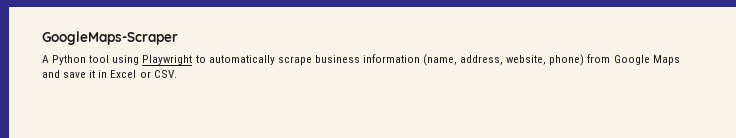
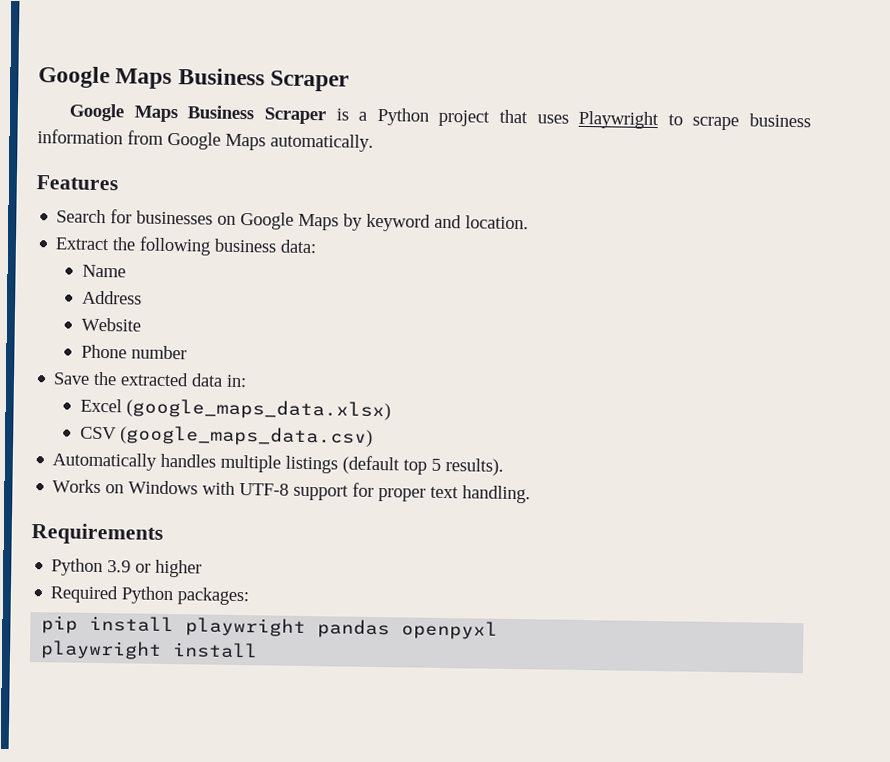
[42,31,178,45] [42,55,140,65] GoogleMaps-Scraper // A Python tool using -> [38,66,350,92] [69,103,569,127] Google Maps Business Scraper // Google Maps Business Scraper is a Python project that uses
[208,55,275,65] automatically -> (683, 120) none
[423,54,680,66] [42,70,177,78] (name, address, website, phone) from Google Maps and save it in Excel or CSV. -> [127,130,374,152] [36,175,118,191] [56,209,530,232] [55,236,318,256] [82,264,127,278] [82,290,143,305] [81,317,142,332] [81,344,188,360] [53,371,248,388] [80,398,392,421] [80,425,374,447] [52,452,505,476] [52,479,532,504] [31,523,163,545] [51,558,203,578] [50,585,250,606] [41,615,499,640] [40,640,259,660] from Google Maps automatically. // Features // Search for businesses on Google Maps by keyword and location. // Extract the following business data: // Name // Address // Website // Phone number // Save the extracted data in: // Excel (google_maps_data.xlsx) // CSV (google_maps_data.csv) // Automatically handles multiple listings (default top 5 results). // Works on Windows with UTF-8 support for proper text handling. // Requirements // Python 3.9 or higher // Required Python packages: // pip install playwright pandas openpyxl // playwright install

